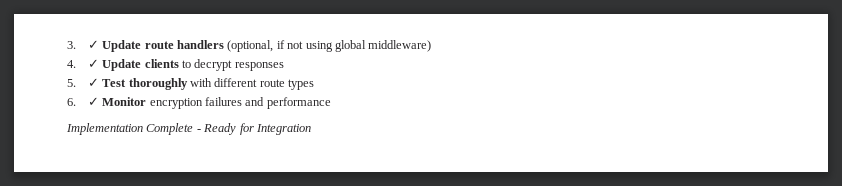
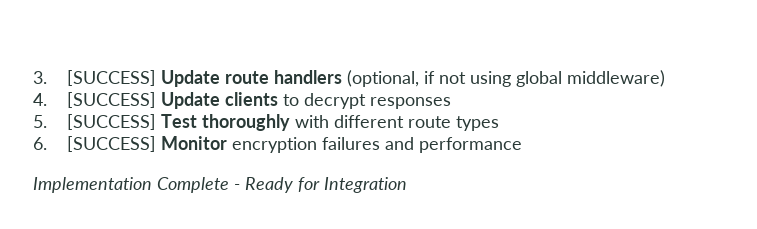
[87,40,99,49] ✓ -> [67,70,157,86] [SUCCESS]
[87,59,99,68] ✓ -> [67,92,157,108] [SUCCESS]
[87,78,99,87] ✓ -> [67,114,157,130] [SUCCESS]
[87,97,99,106] ✓ -> [67,136,157,152] [SUCCESS]

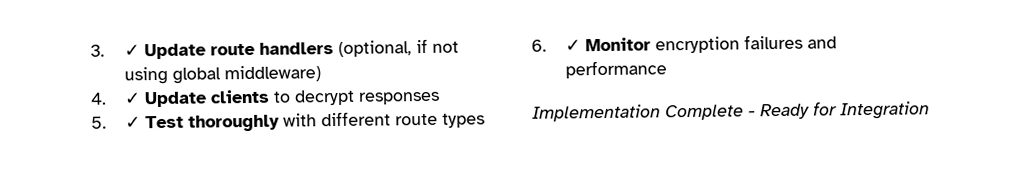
[67,70,157,86] [SUCCESS] -> [124,44,141,57] ✓
[67,92,157,108] [SUCCESS] -> [124,92,142,105] ✓
[67,114,157,130] [SUCCESS] -> [125,116,142,129] ✓
[67,136,157,152] [SUCCESS] -> [565,39,582,52] ✓

